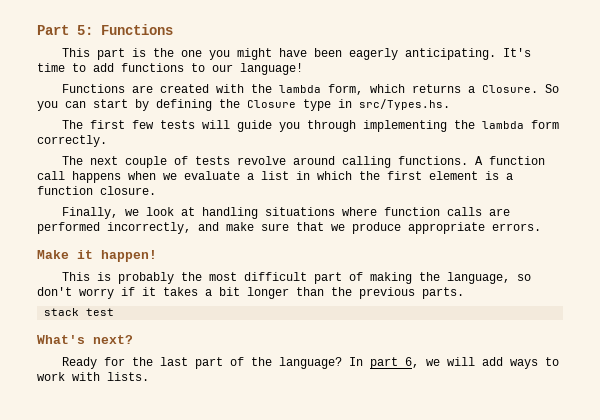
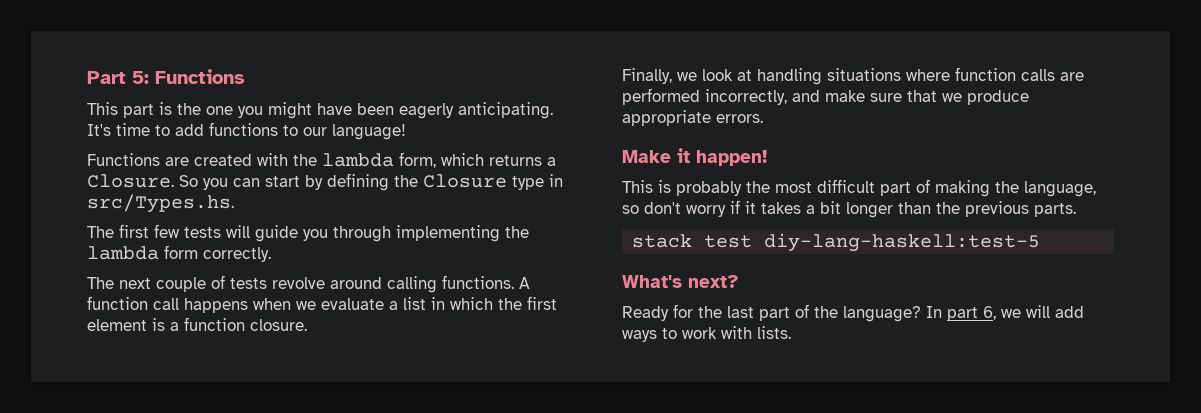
(115, 312) none -> [764,233,1041,252] diy-lang-haskell:test-5

